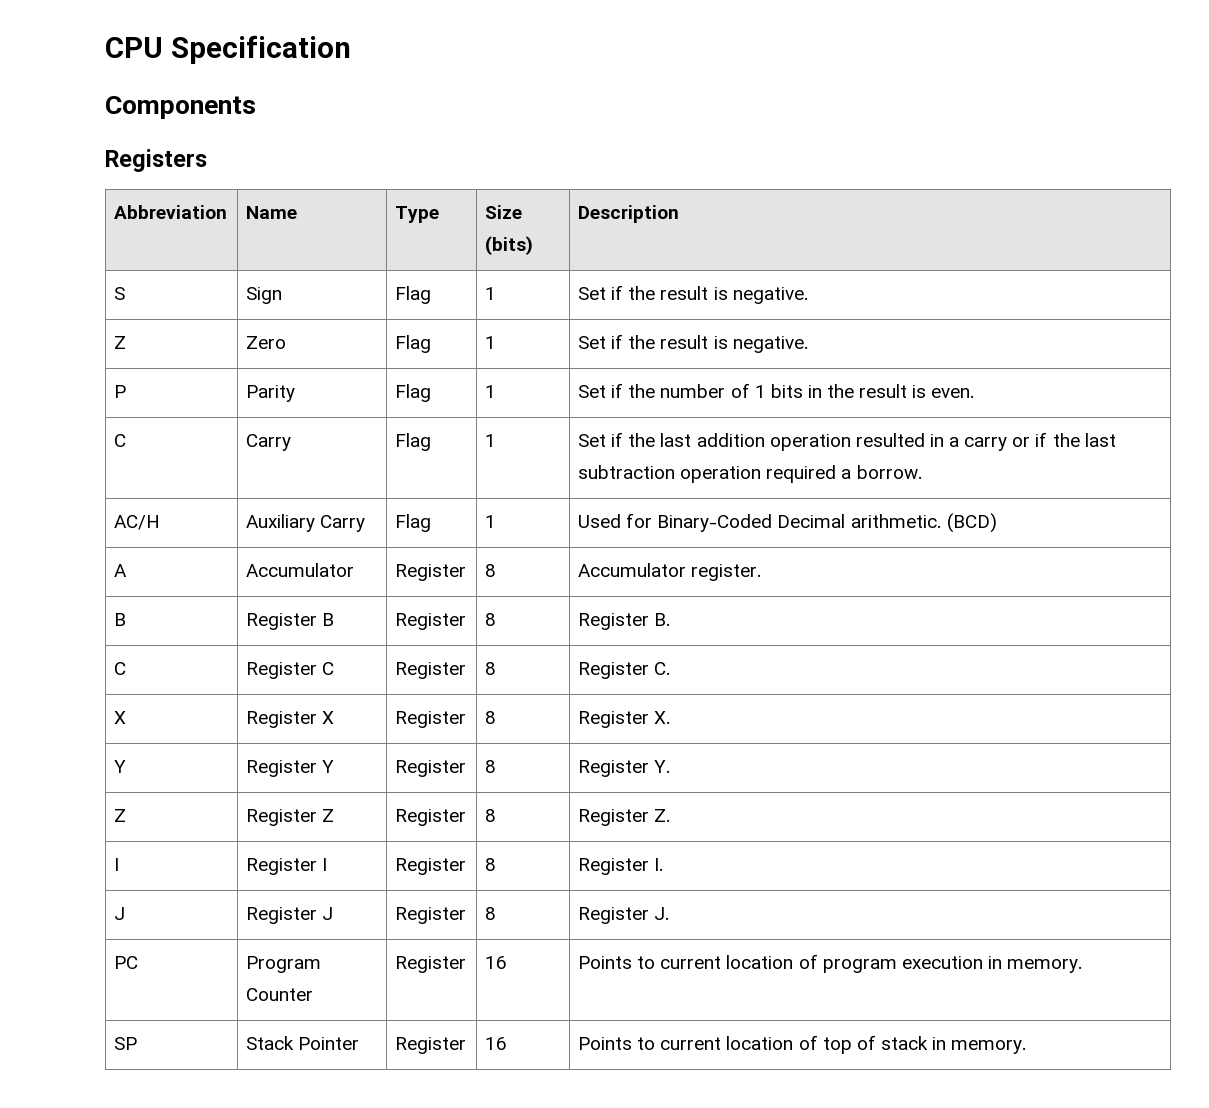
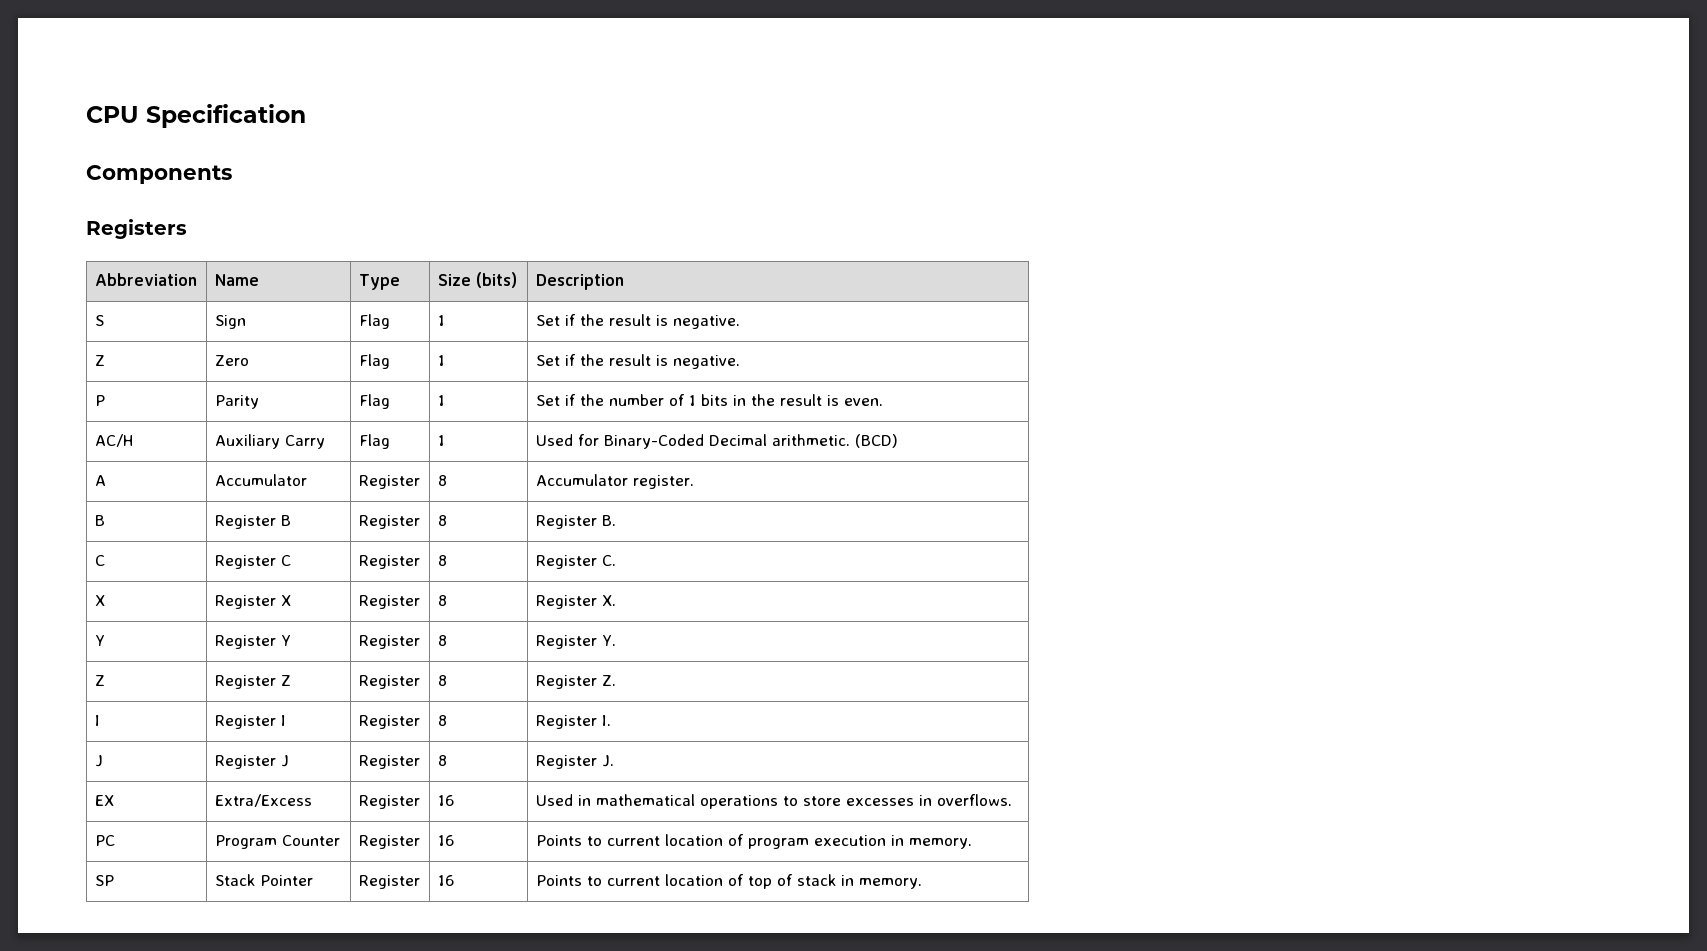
[114,434,127,447] [246,434,292,451] [395,433,432,451] [485,434,497,447] [578,432,1116,451] [578,465,923,483] // C | Carry | Flag | 1 | Set if the last addition operation resulted in a carry or if the last subtraction operation required a borrow. -> (883, 402) none
(671, 913) none -> [94,795,114,806] [214,794,312,807] [358,795,420,809] [437,795,454,806] [535,794,1012,809] // EX | Extra/Excess | Register | 16 | Used in mathematical operations to store excesses in overflows.

